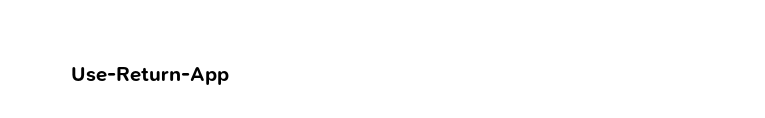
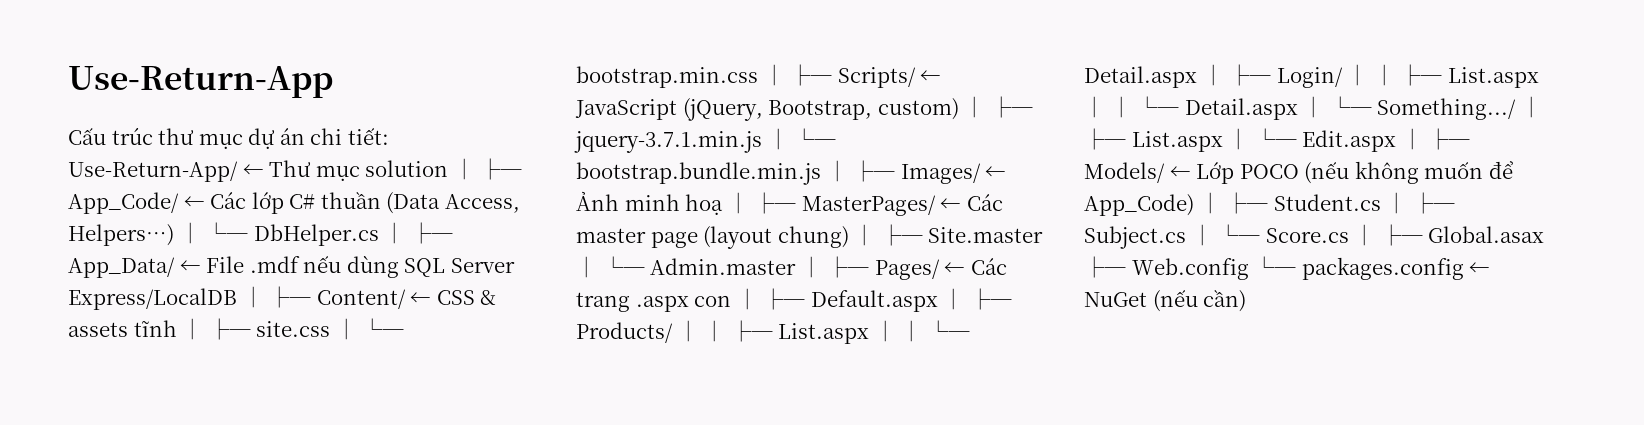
(229, 76) none -> [68,127,389,149] [68,158,523,182] [68,192,520,214] [68,222,453,246] [68,255,515,278] [68,286,497,310] [68,318,405,340] [576,64,942,88] [575,96,1033,121] [574,128,837,153] [576,160,1007,185] [576,191,1003,216] [576,224,1044,249] [576,256,1007,280] [576,288,1012,312] [576,320,970,344] [1084,64,1539,88] [1084,96,1542,120] [1084,128,1471,152] [1084,161,1513,184] [1084,192,1455,216] [1084,224,1545,249] [1084,256,1491,280] [1084,290,1247,312] // Cấu trúc thư mục dự án chi tiết: Use-Return-App/ ← Thư mục solution │ ├─ App_Code/ ← Các lớp C# thuần (Data Access, Helpers…) │ └─ DbHelper.cs │ ├─ App_Data/ ← File .mdf nếu dùng SQL Server Express/LocalDB │ ├─ Content/ ← CSS & assets tĩnh │ ├─ site.css │ └─ bootstrap.min.css │ ├─ Scripts/ ← JavaScript (jQuery, Bootstrap, custom) │ ├─ jquery-3.7.1.min.js │ └─ bootstrap.bundle.min.js │ ├─ Images/ ← Ảnh minh hoạ │ ├─ MasterPages/ ← Các master page (layout chung) │ ├─ Site.master │ └─ Admin.master │ ├─ Pages/ ← Các trang .aspx con │ ├─ Default.aspx │ ├─ Products/ │ │ ├─ List.aspx │ │ └─ Detail.aspx │ ├─ Login/ │ │ ├─ List.aspx │ │ └─ Detail.aspx │ └─ Something.../ │ ├─ List.aspx │ └─ Edit.aspx │ ├─ Models/ ← Lớp POCO (nếu không muốn để App_Code) │ ├─ Student.cs │ ├─ Subject.cs │ └─ Score.cs │ ├─ Global.asax ├─ Web.config └─ packages.config ← NuGet (nếu cần)

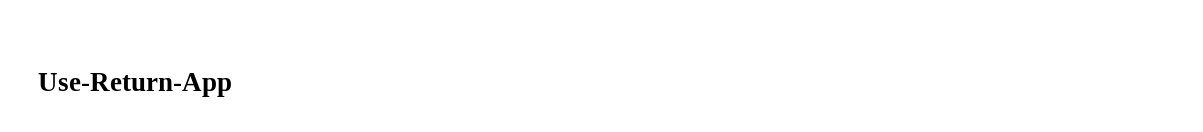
[68,127,389,149] [68,158,523,182] [68,192,520,214] [68,222,453,246] [68,255,515,278] [68,286,497,310] [68,318,405,340] [576,64,942,88] [575,96,1033,121] [574,128,837,153] [576,160,1007,185] [576,191,1003,216] [576,224,1044,249] [576,256,1007,280] [576,288,1012,312] [576,320,970,344] [1084,64,1539,88] [1084,96,1542,120] [1084,128,1471,152] [1084,161,1513,184] [1084,192,1455,216] [1084,224,1545,249] [1084,256,1491,280] [1084,290,1247,312] // Cấu trúc thư mục dự án chi tiết: Use-Return-App/ ← Thư mục solution │ ├─ App_Code/ ← Các lớp C# thuần (Data Access, Helpers…) │ └─ DbHelper.cs │ ├─ App_Data/ ← File .mdf nếu dùng SQL Server Express/LocalDB │ ├─ Content/ ← CSS & assets tĩnh │ ├─ site.css │ └─ bootstrap.min.css │ ├─ Scripts/ ← JavaScript (jQuery, Bootstrap, custom) │ ├─ jquery-3.7.1.min.js │ └─ bootstrap.bundle.min.js │ ├─ Images/ ← Ảnh minh hoạ │ ├─ MasterPages/ ← Các master page (layout chung) │ ├─ Site.master │ └─ Admin.master │ ├─ Pages/ ← Các trang .aspx con │ ├─ Default.aspx │ ├─ Products/ │ │ ├─ List.aspx │ │ └─ Detail.aspx │ ├─ Login/ │ │ ├─ List.aspx │ │ └─ Detail.aspx │ └─ Something.../ │ ├─ List.aspx │ └─ Edit.aspx │ ├─ Models/ ← Lớp POCO (nếu không muốn để App_Code) │ ├─ Student.cs │ ├─ Subject.cs │ └─ Score.cs │ ├─ Global.asax ├─ Web.config └─ packages.config ← NuGet (nếu cần) -> (232, 85) none

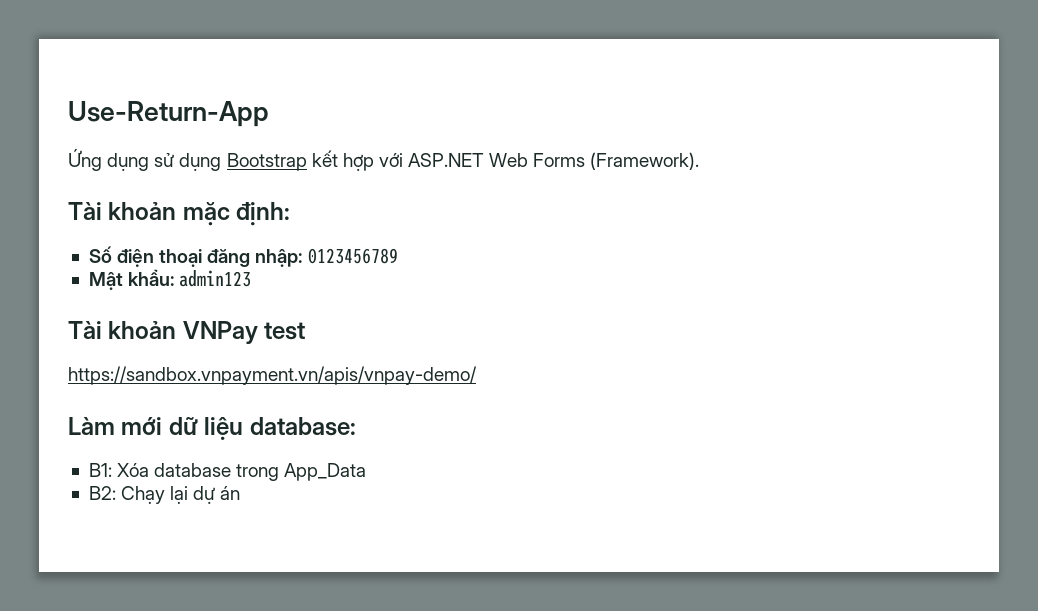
(232, 85) none -> [68,148,700,171] [68,202,291,226] [88,246,398,267] [88,269,252,290] [68,321,306,344] [68,366,477,385] [68,417,356,440] [88,463,367,481] [88,486,241,504] // Ứng dụng sử dụng Bootstrap kết hợp với ASP.NET Web Forms (Framework). // Tài khoản mặc định: // Số điện thoại đăng nhập: 0123456789 // Mật khẩu: admin123 // Tài khoản VNPay test // https://sandbox.vnpayment.vn/apis/vnpay-demo/ // Làm mới dữ liệu database: // B1: Xóa database trong App_Data // B2: Chạy lại dự án

